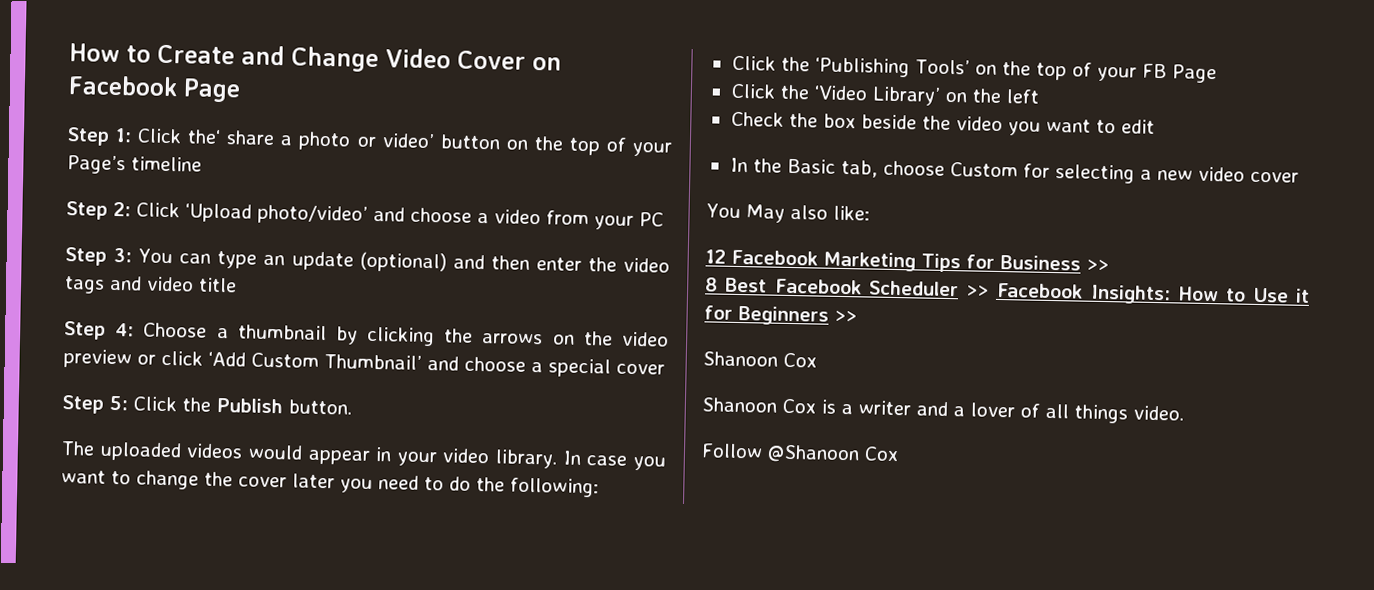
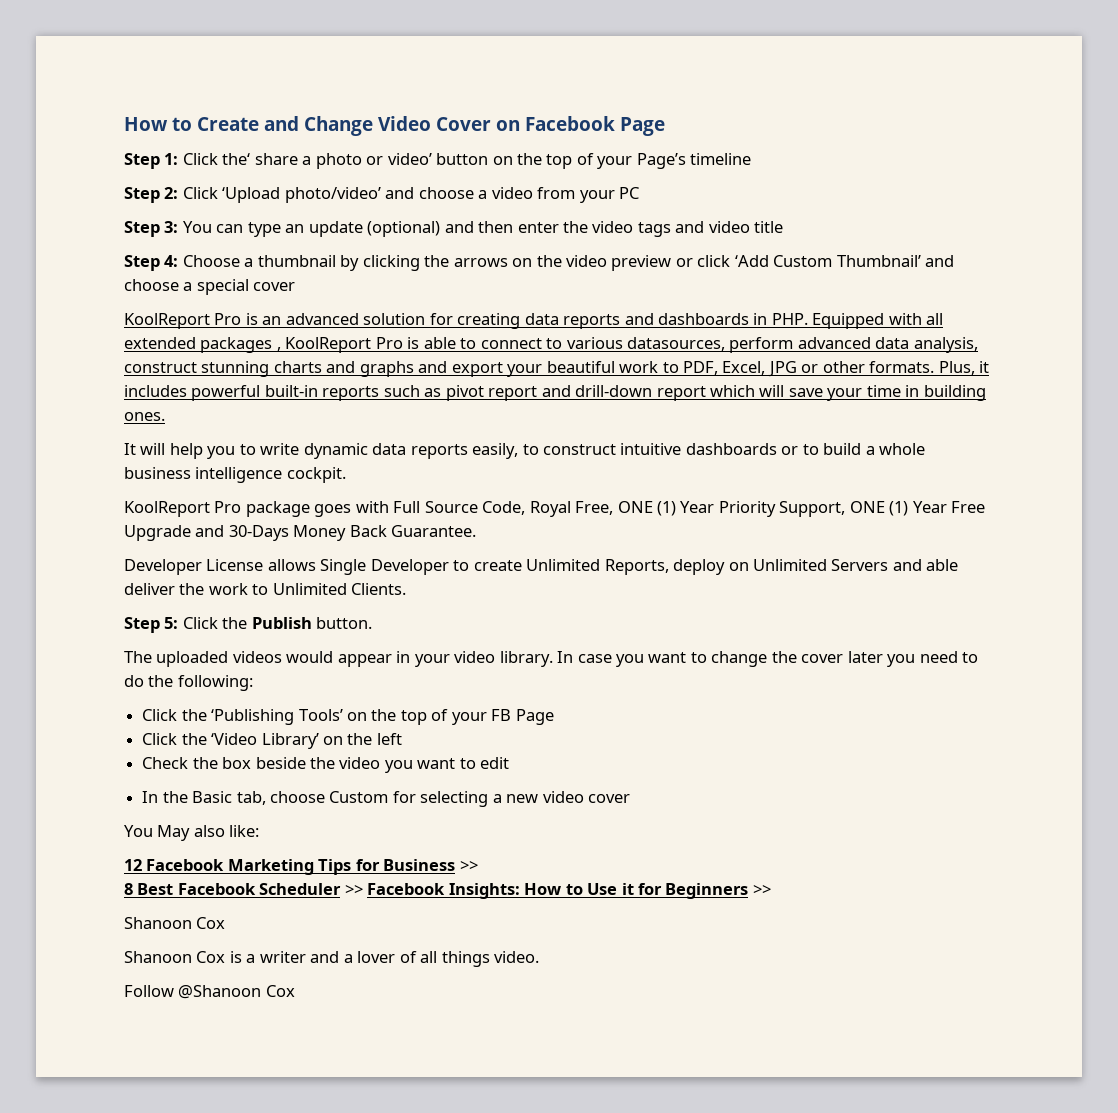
(665, 369) none -> [124,313,944,329] [124,337,978,353] [124,361,990,377] [124,385,986,401] [124,412,165,421] [124,443,926,459] [124,467,346,483] [124,501,986,517] [124,525,477,541] [124,559,959,575] [124,583,407,595] // KoolReport Pro is an advanced solution for creating data reports and dashboards in PHP. Equipped with all extended packages , KoolReport Pro is able to connect to various datasources, perform advanced data analysis, construct stunning charts and graphs and export your beautiful work to PDF, Excel, JPG or other formats. Plus, it includes powerful built-in reports such as pivot report and drill-down report which will save your time in building ones. // It will help you to write dynamic data reports easily, to construct intuitive dashboards or to build a whole business intelligence cockpit. // KoolReport Pro package goes with Full Source Code, Royal Free, ONE (1) Year Priority Support, ONE (1) Year Free Upgrade and 30-Days Money Back Guarantee. // Developer License allows Single Developer to create Unlimited Reports, deploy on Unlimited Servers and able deliver the work to Unlimited Clients.

